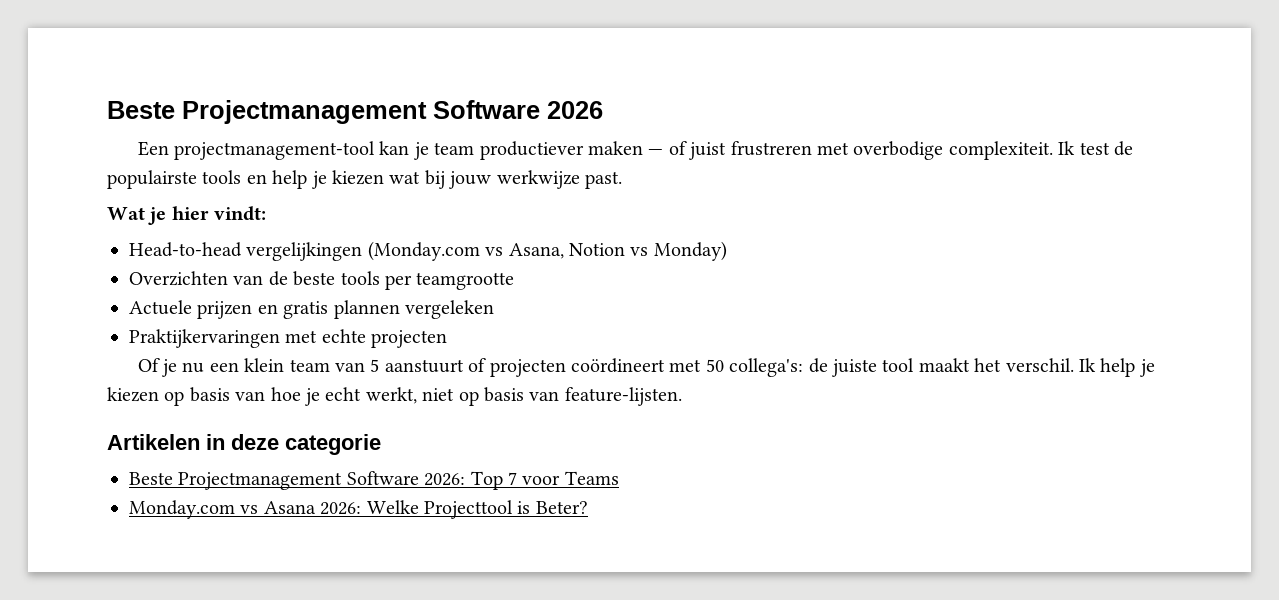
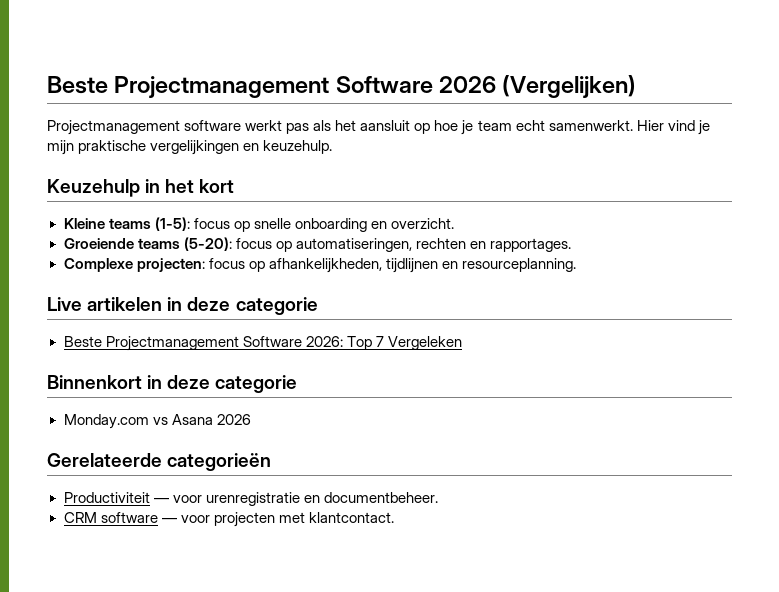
[137,141,1133,160] [107,170,622,189] [107,206,267,225] [129,241,727,261] [129,271,515,290] [129,300,494,319] [129,329,448,348] [137,358,1155,377] [107,387,682,406] [107,434,200,450] // Een projectmanagement-tool kan je team productiever maken — of juist frustreren met overbodige complexiteit. Ik test de populairste tools en help je kiezen wat bij jouw werkwijze past. // Wat je hier vindt: // Head-to-head vergelijkingen (Monday.com vs Asana, Notion vs Monday) // Overzichten van de beste tools per teamgrootte // Actuele prijzen en gratis plannen vergeleken // Praktijkervaringen met echte projecten // Of je nu een klein team van 5 aanstuurt of projecten coördineert met 50 collega's: de juiste tool maakt het verschil. Ik help je kiezen op basis van hoe je echt werkt, niet op basis van feature-lijsten. // Artikelen -> [502,75,637,98] [47,120,710,135] [47,140,333,155] [47,179,235,197] [63,217,454,232] [63,237,571,252] [63,258,576,273] [47,297,163,311] (Vergelijken) // Projectmanagement software werkt pas als het aansluit op hoe je team echt samenwerkt. Hier vind je mijn praktische vergelijkingen en keuzehulp. // Keuzehulp in het kort // Kleine teams (1-5): focus op snelle onboarding en overzicht. // Groeiende teams (5-20): focus op automatiseringen, rechten en rapportages. // Complexe projecten: focus op afhankelijkheden, tijdlijnen en resourceplanning. // Live artikelen
[522,471,619,485] [129,500,588,519] voor Teams // Monday.com vs Asana 2026: Welke Projecttool is Beter? -> [387,336,462,350] [47,375,298,393] [63,414,251,429] [47,453,272,471] [63,492,438,506] [63,512,394,527] Vergeleken // Binnenkort in deze categorie // Monday.com vs Asana 2026 // Gerelateerde categorieën // Productiviteit — voor urenregistratie en documentbeheer. // CRM software — voor projecten met klantcontact.

